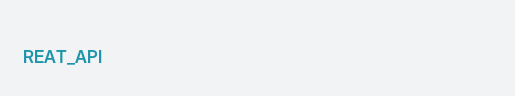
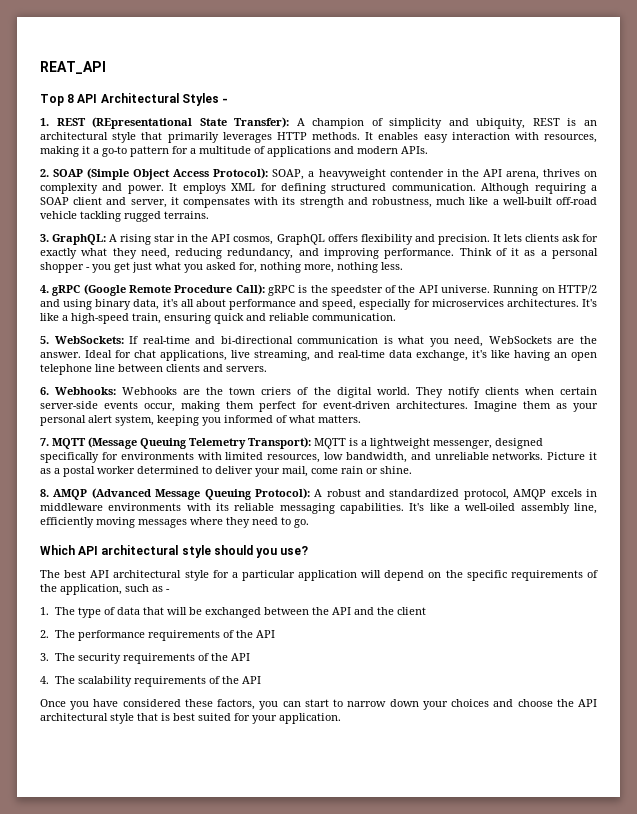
(102, 57) none -> [40,93,229,106] [40,117,598,129] [40,132,598,143] [40,146,428,157] [40,168,597,180] [40,183,597,194] [40,197,597,208] [40,211,209,222] [40,234,598,245] [40,248,598,259] [40,262,403,273] [40,284,597,296] [40,299,597,310] [40,313,396,324] [40,336,597,347] [40,350,597,361] [40,364,267,375] [40,387,597,398] [40,401,598,412] [40,415,361,426] [40,437,543,449] [40,452,597,463] [40,466,412,477] [40,488,597,500] [40,503,597,514] [40,517,309,528] [40,545,309,558] [40,570,598,581] [40,584,170,595] [40,607,426,618] [40,630,275,641] [40,653,250,664] [40,676,261,687] [40,699,598,710] [40,713,341,724] // Top 8 API Architectural Styles - // 1. REST (REpresentational State Transfer): A champion of simplicity and ubiquity, REST is an architectural style that primarily leverages HTTP methods. It enables easy interaction with resources, making it a go-to pattern for a multitude of applications and modern APIs. // 2. SOAP (Simple Object Access Protocol): SOAP, a heavyweight contender in the API arena, thrives on complexity and power. It employs XML for defining structured communication. Although requiring a SOAP client and server, it compensates with its strength and robustness, much like a well-built off-road vehicle tackling rugged terrains. // 3. GraphQL: A rising star in the API cosmos, GraphQL offers flexibility and precision. It lets clients ask for exactly what they need, reducing redundancy, and improving performance. Think of it as a personal shopper - you get just what you asked for, nothing more, nothing less. // 4. gRPC (Google Remote Procedure Call): gRPC is the speedster of the API universe. Running on HTTP/2 and using binary data, it's all about performance and speed, especially for microservices architectures. It's like a high-speed train, ensuring quick and reliable communication. // 5. WebSockets: If real-time and bi-directional communication is what you need, WebSockets are the answer. Ideal for chat applications, live streaming, and real-time data exchange, it's like having an open telephone line between clients and servers. // 6. Webhooks: Webhooks are the town criers of the digital world. They notify clients when certain server-side events occur, making them perfect for event-driven architectures. Imagine them as your personal alert system, keeping you informed of what matters. // 7. MQTT (Message Queuing Telemetry Transport): MQTT is a lightweight messenger, designed specifically for environments with limited resources, low bandwidth, and unreliable networks. Picture it as a postal worker determined to deliver your mail, come rain or shine. // 8. AMQP (Advanced Message Queuing Protocol): A robust and standardized protocol, AMQP excels in middleware environments with its reliable messaging capabilities. It's like a well-oiled assembly line, efficiently moving messages where they need to go. // Which API architectural style should you use? // The best API architectural style for a particular application will depend on the specific requirements of the application, such as - // 1. The type of data that will be exchanged between the API and the client // 2. The performance requirements of the API // 3. The security requirements of the API // 4. The scalability requirements of the API // Once you have considered these factors, you can start to narrow down your choices and choose the API architectural style that is best suited for your application.

